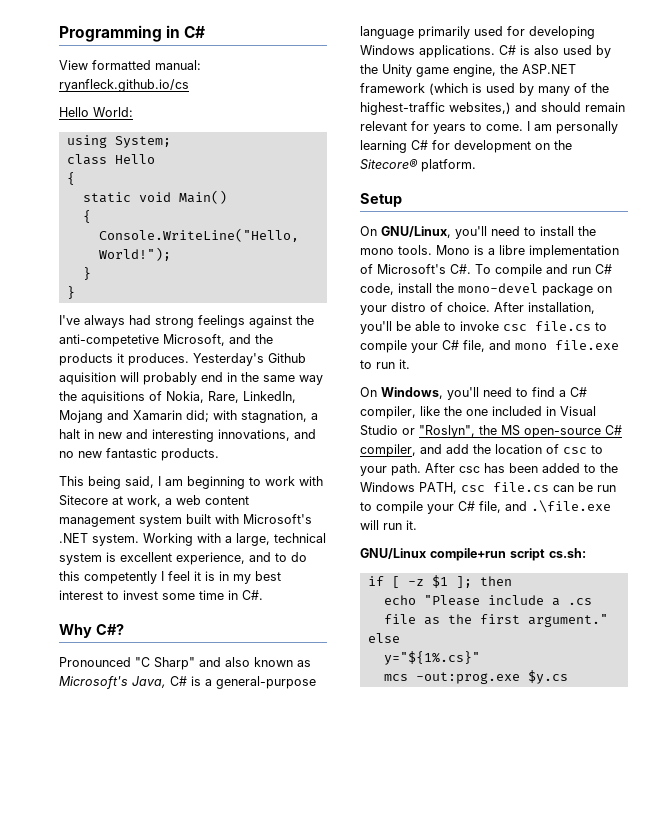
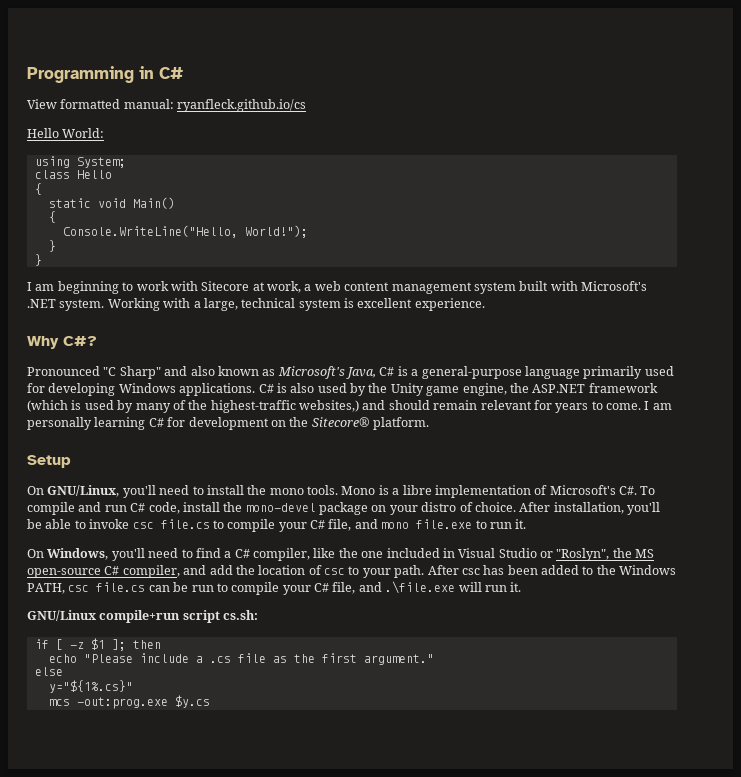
[59,315,314,328] [59,334,273,347] [59,353,306,366] [59,372,323,385] [59,391,296,404] [59,410,318,423] [59,429,316,442] [59,448,219,461] [59,476,154,489] I've always had strong feelings against the anti-competetive Microsoft, and the products it produces. Yesterday's Github aquisition will probably end in the same way the aquisitions of Nokia, Rare, LinkedIn, Mojang and Xamarin did; with stagnation, a halt in new and interesting innovations, and no new fantastic products. // This being said, -> (42, 260) none
[176,552,307,565] [59,571,281,584] [59,590,263,600] experience, and to do this competently I feel it is in my best interest to invest some time in C#. -> [414,298,485,311] experience.

